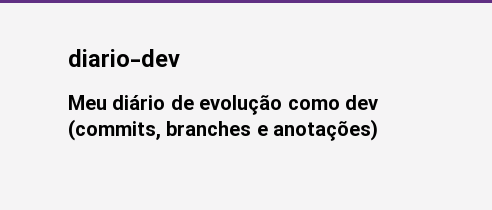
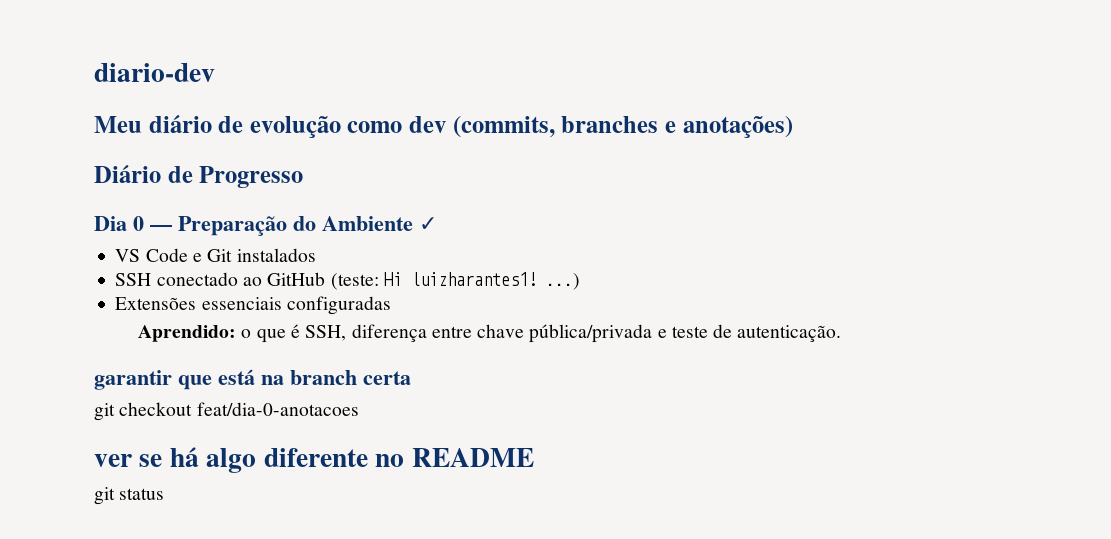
(379, 130) none -> [94,165,304,188] [94,216,437,236] [115,248,316,262] [115,272,580,290] [115,296,391,315] [138,324,842,343] [94,369,411,390] [94,402,359,421] [94,447,534,473] [94,487,165,505] // Diário de Progresso // Dia 0 — Preparação do Ambiente ✓ // VS Code e Git instalados // SSH conectado ao GitHub (teste: Hi luizharantes1! ...) // Extensões essenciais configuradas // Aprendido: o que é SSH, diferença entre chave pública/privada e teste de autenticação. // garantir que está na branch certa // git checkout feat/dia-0-anotacoes // ver se há algo diferente no README // git status

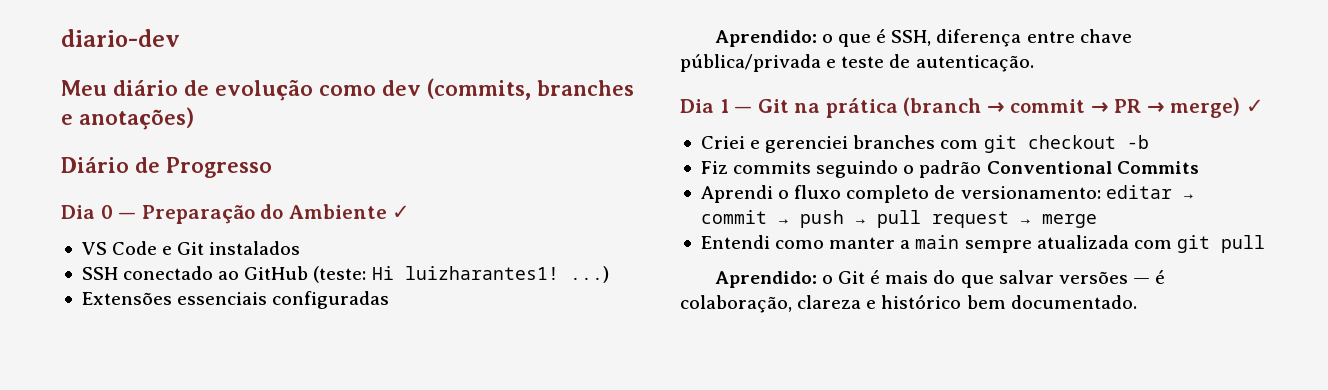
[94,369,411,390] [94,402,359,421] [94,447,534,473] [94,487,165,505] garantir que está na branch certa // git checkout feat/dia-0-anotacoes // ver se há algo diferente no README // git status -> [680,97,1264,118] [700,135,1149,153] [700,160,1199,178] [700,185,1194,203] [700,210,1097,228] [700,235,1265,253] [714,270,1166,288] [680,294,1137,313] Dia 1 — Git na prática (branch → commit → PR → merge) ✓ // Criei e gerenciei branches com git checkout -b // Fiz commits seguindo o padrão Conventional Commits // Aprendi o fluxo completo de versionamento: editar → commit → push → pull request → merge // Entendi como manter a main sempre atualizada com git pull // Aprendido: o Git é mais do que salvar versões — é colaboração, clareza e histórico bem documentado.

